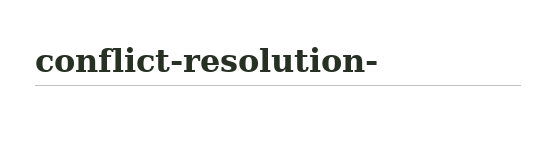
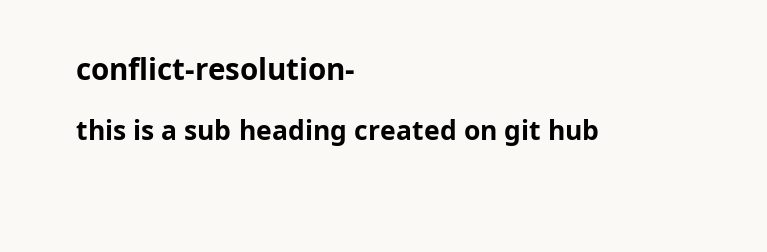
(378, 59) none -> [76,119,600,146] // this is a sub heading created on git hub

